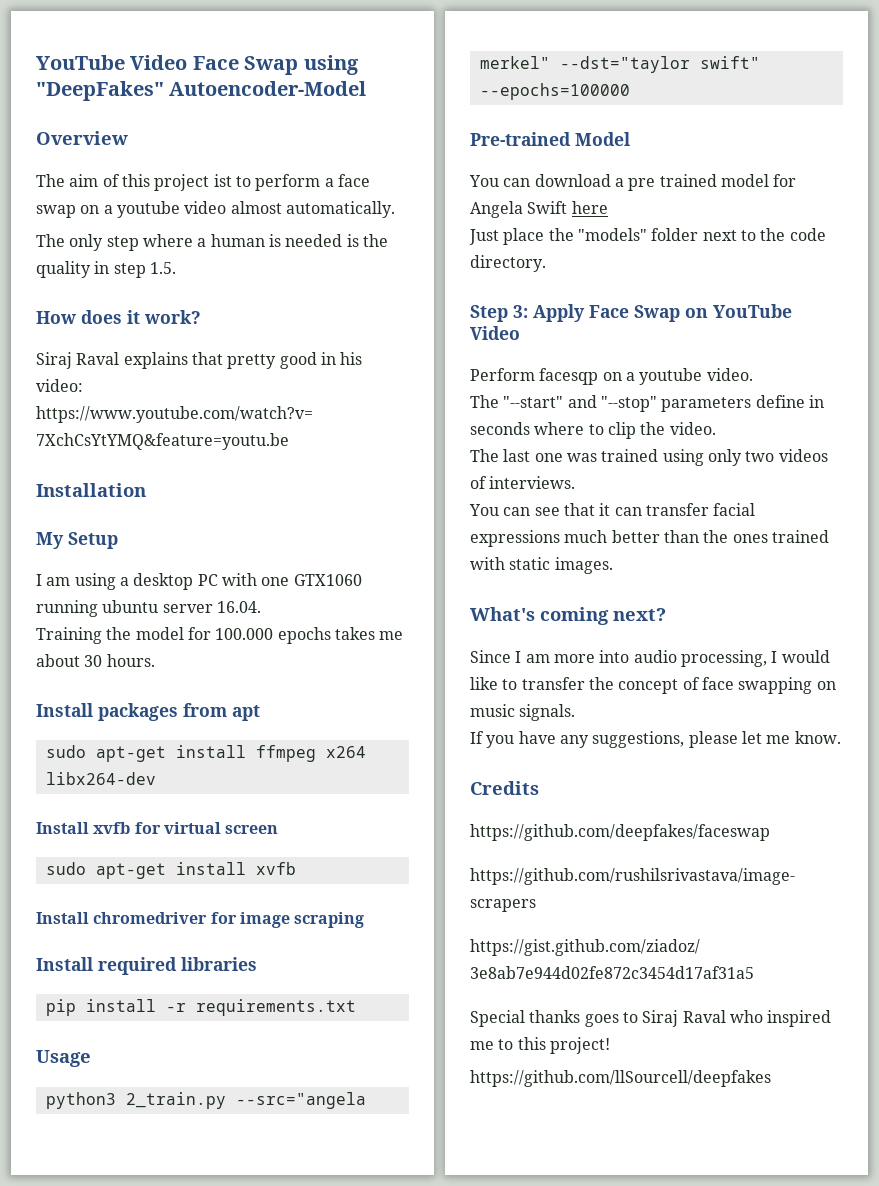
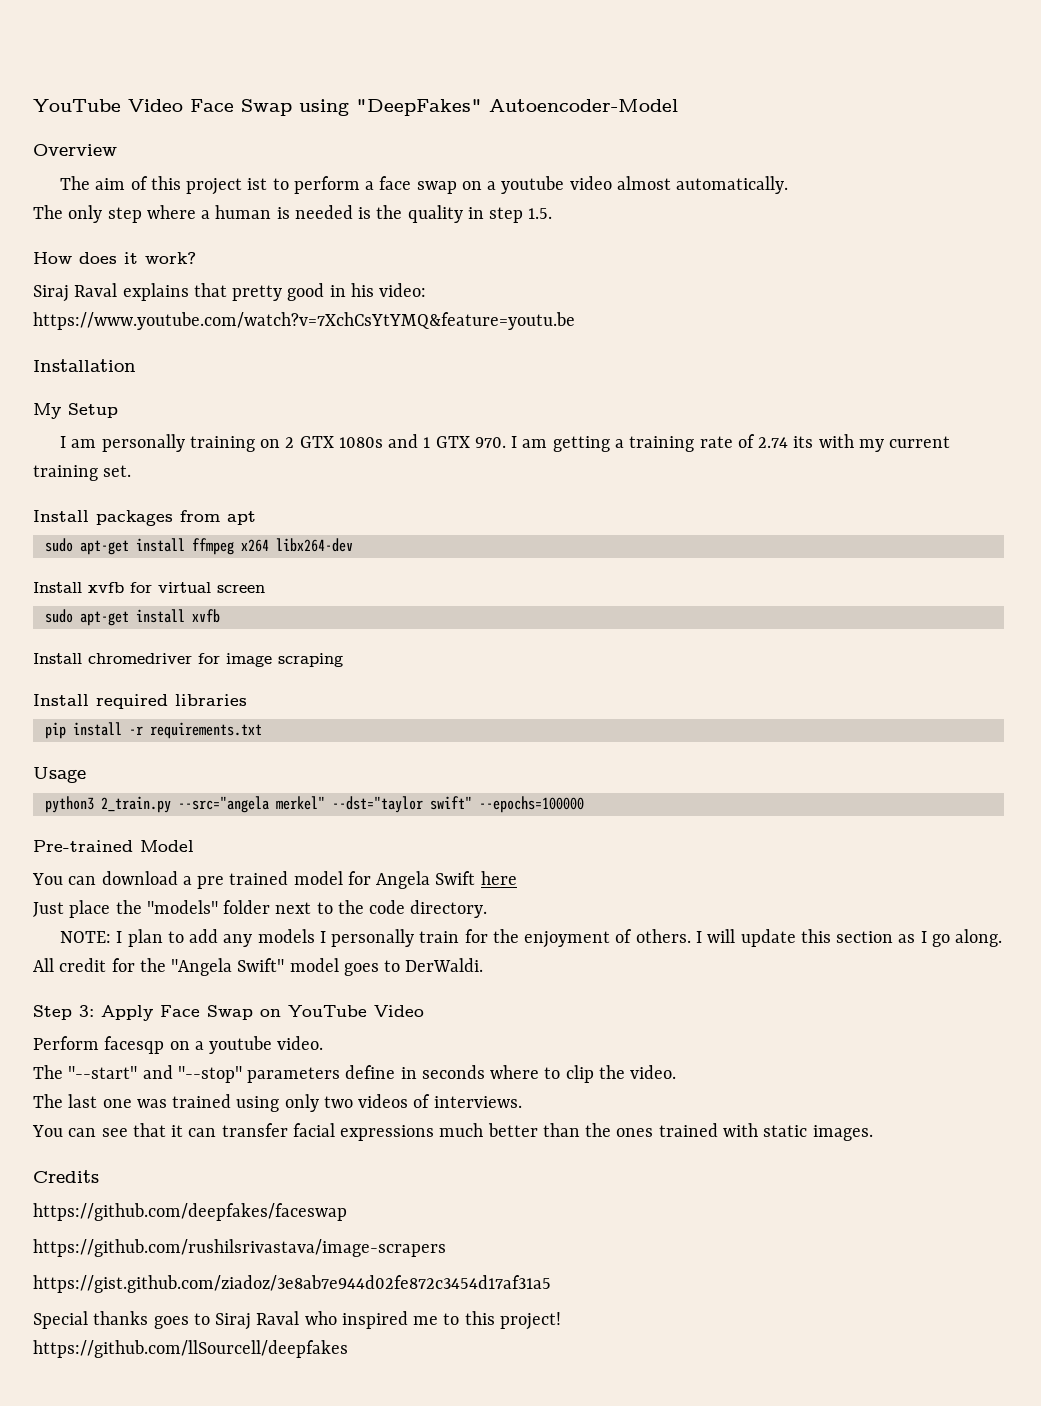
[74,573,362,590] [36,600,261,617] [36,627,404,644] [36,654,155,667] using a desktop PC with one GTX1060 running ubuntu server 16.04. // Training the model for 100.000 epochs takes me about 30 hours. -> [101,434,951,452] [33,465,132,481] personally training on 2 GTX 1080s and 1 GTX 970. I am getting a training rate of 2.74 its with my current training set.
(546, 263) none -> [60,929,1003,948] [33,958,484,976] // NOTE: I plan to add any models I personally train for the enjoyment of others. I will update this section as I go along. All credit for the "Angela Swift" model goes to DerWaldi.
[470,607,666,625] [470,650,830,667] [470,677,836,694] [470,704,576,721] [470,731,841,748] // What's coming next? // Since I am more into audio processing, I would like to transfer the concept of face swapping on music signals. // If you have any suggestions, please let me know. -> (873, 1133) none

